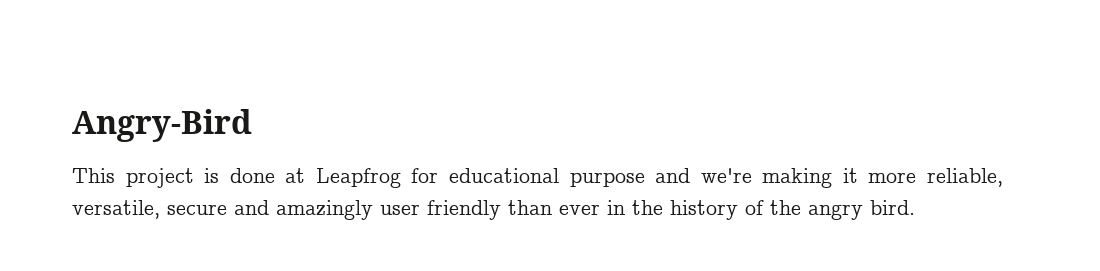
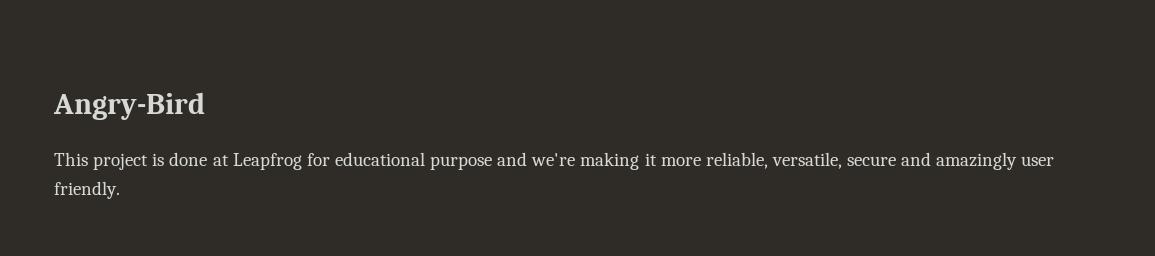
[427,200,915,220] friendly than ever in the history of the angry bird. -> [54,181,120,199] friendly.

